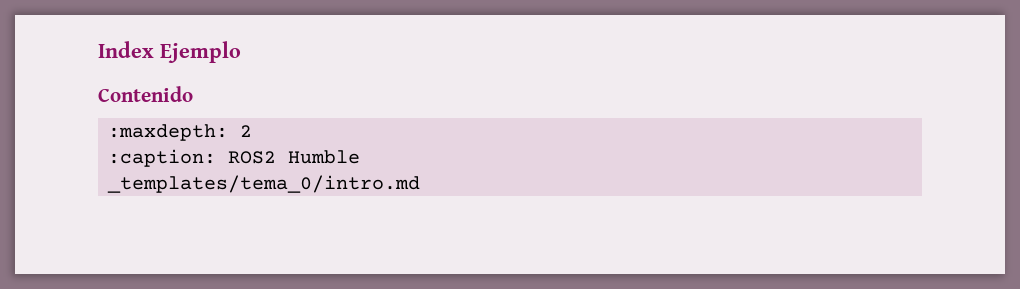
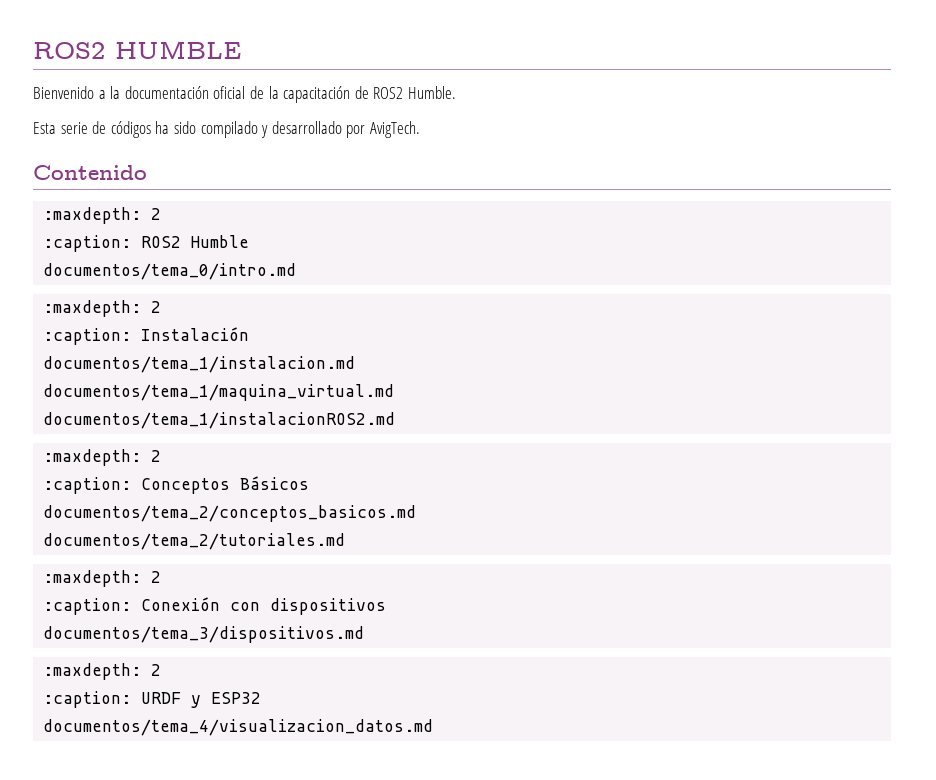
[98,41,241,63] Index Ejemplo -> [33,41,241,59] [33,86,456,103] [33,121,420,138] ROS2 HUMBLE // Bienvenido a la documentación oficial de la capacitación de ROS2 Humble. // Esta serie de códigos ha sido compilado y desarrollado por AvigTech.
[107,175,421,193] _templates/tema_0/intro.md -> [43,263,297,280] [43,300,162,317] [43,327,250,345] [43,356,356,373] [43,384,395,401] [43,412,396,429] [43,449,162,466] [43,476,310,494] [43,505,417,522] [43,533,346,550] [43,570,162,587] [43,597,387,615] [43,626,365,643] [43,663,162,680] [43,691,262,708] [43,719,434,736] documentos/tema_0/intro.md // :maxdepth: 2 // :caption: Instalación // documentos/tema_1/instalacion.md // documentos/tema_1/maquina_virtual.md // documentos/tema_1/instalacionROS2.md // :maxdepth: 2 // :caption: Conceptos Básicos // documentos/tema_2/conceptos_basicos.md // documentos/tema_2/tutoriales.md // :maxdepth: 2 // :caption: Conexión con dispositivos // documentos/tema_3/dispositivos.md // :maxdepth: 2 // :caption: URDF y ESP32 // documentos/tema_4/visualizacion_datos.md

